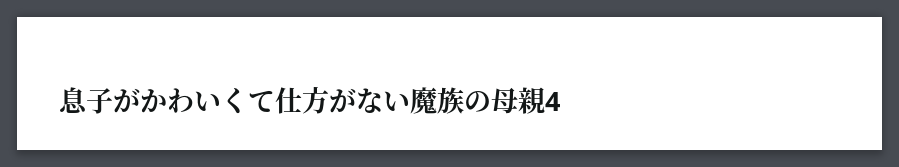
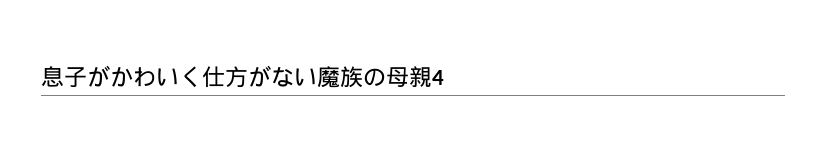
[248,90,275,112] て -> (202, 77) none

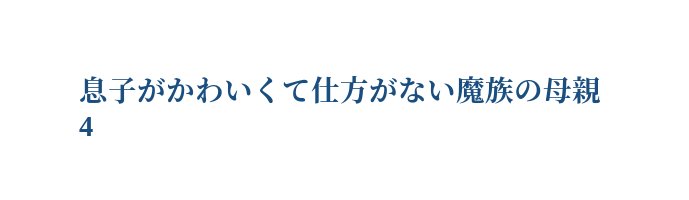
(202, 77) none -> [282,79,311,102] て

